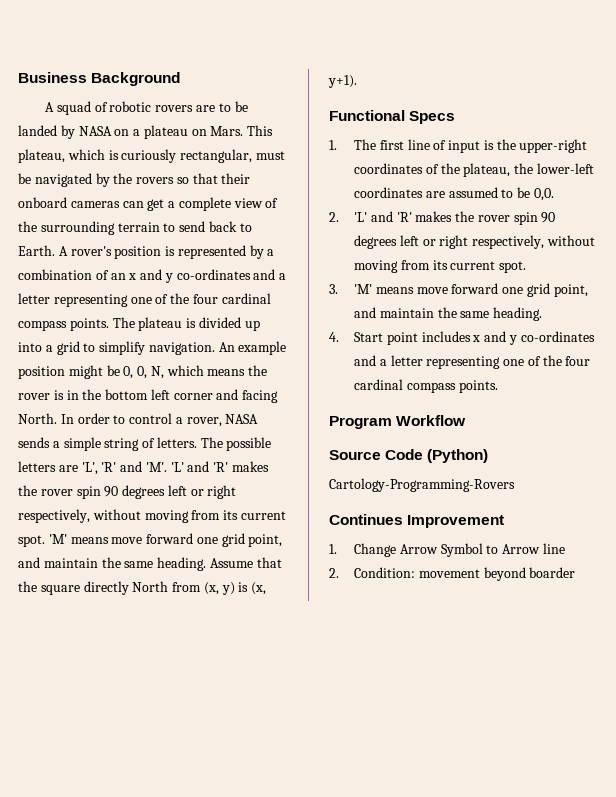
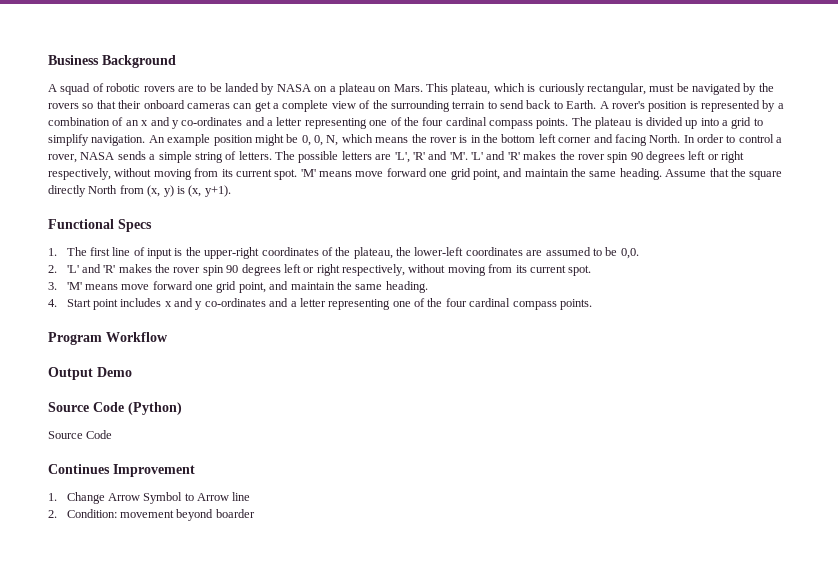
(467, 420) none -> [48,367,132,380] // Output Demo
[329,478,515,492] Cartology-Programming-Rovers -> [48,430,113,439] Source Code

